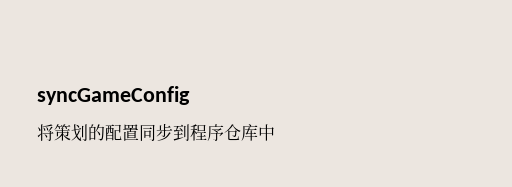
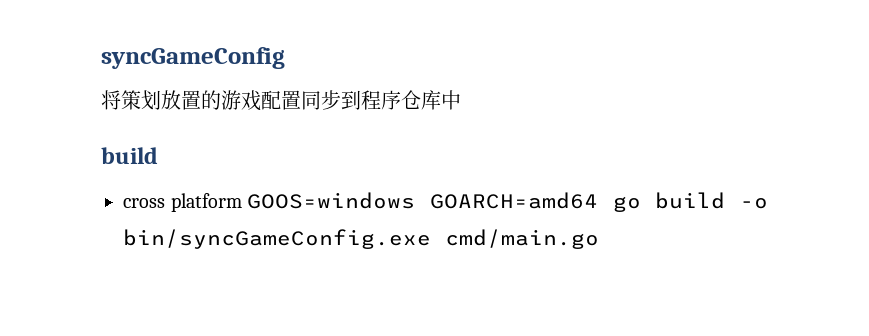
[88,124,105,141] 的 -> [161,90,261,111] 放置的游戏
(275, 132) none -> [101,147,158,164] [123,192,769,212] [123,229,599,249] // build // cross platform GOOS=windows GOARCH=amd64 go build -o bin/syncGameConfig.exe cmd/main.go

